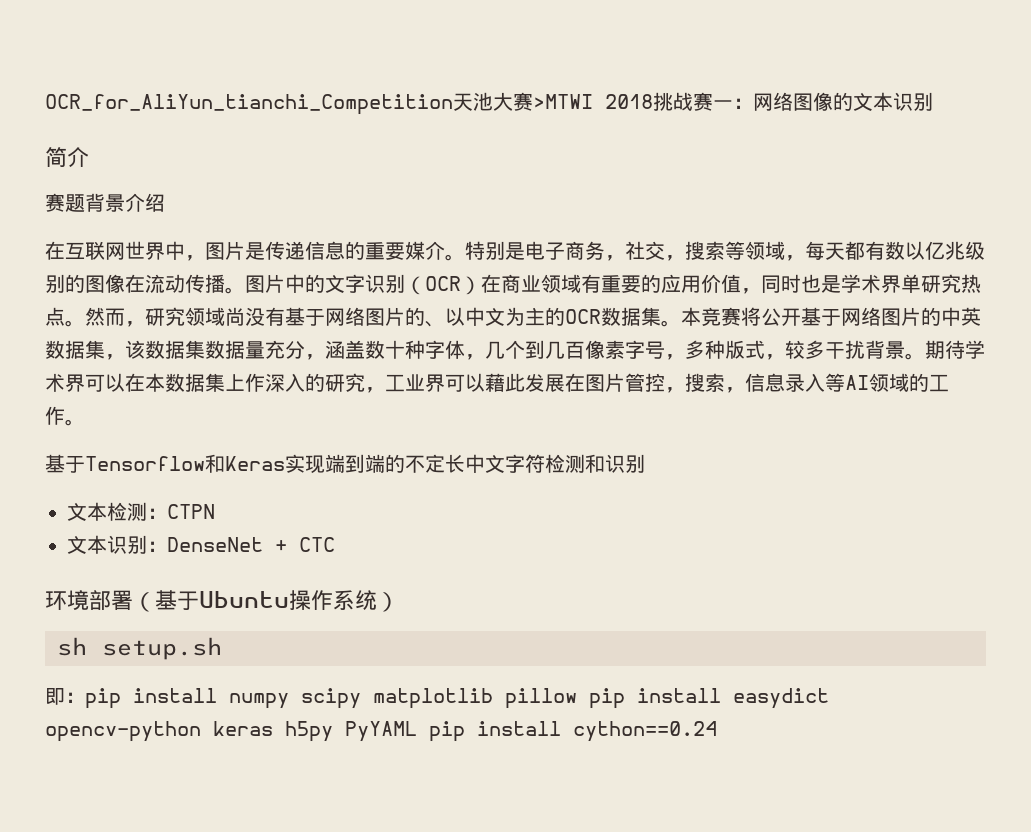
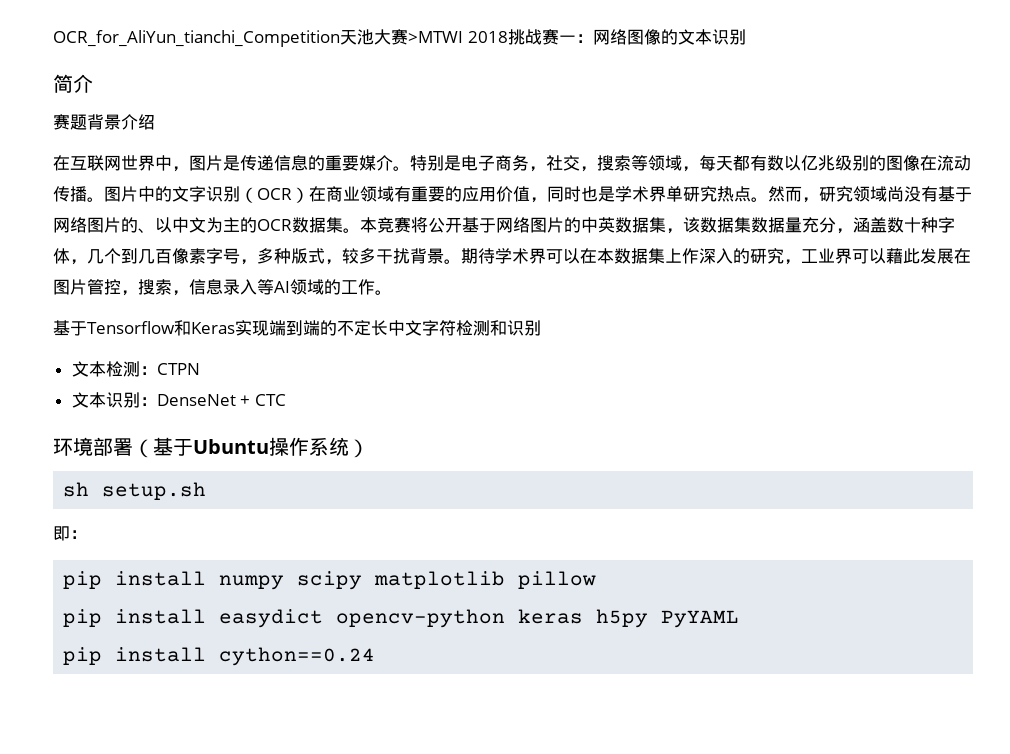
(85, 697) none -> (87, 534) //
(577, 698) none -> (597, 580) //
(417, 731) none -> (740, 619) //

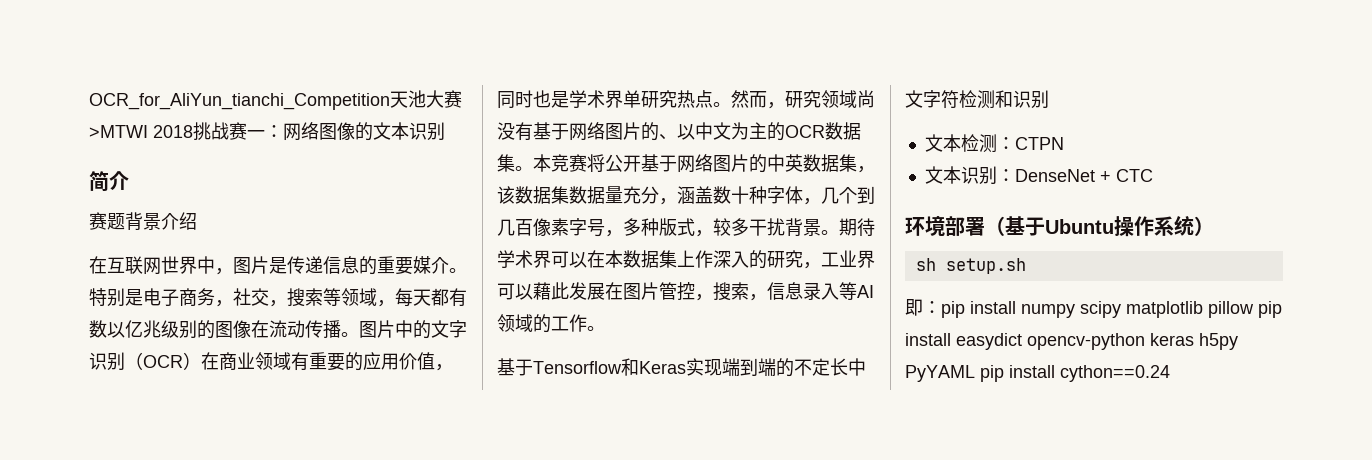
(87, 534) // -> (941, 307) none
(597, 580) // -> (1254, 309) none
(740, 619) // -> (975, 373) none

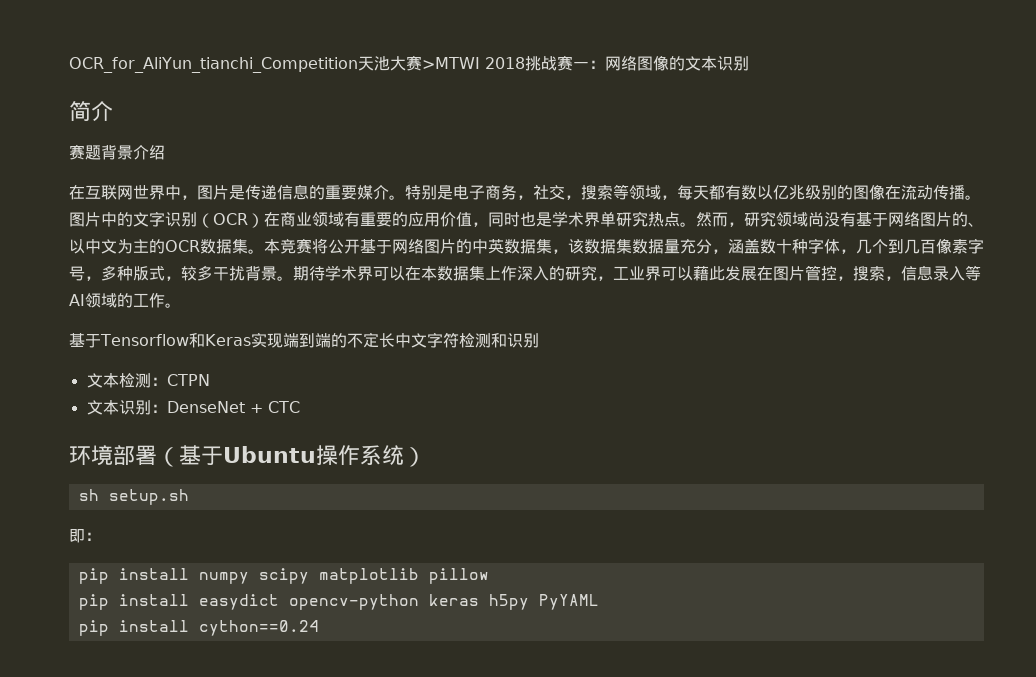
(941, 307) none -> (101, 536) //
(1254, 309) none -> (489, 576) //
(975, 373) none -> (599, 602) //

